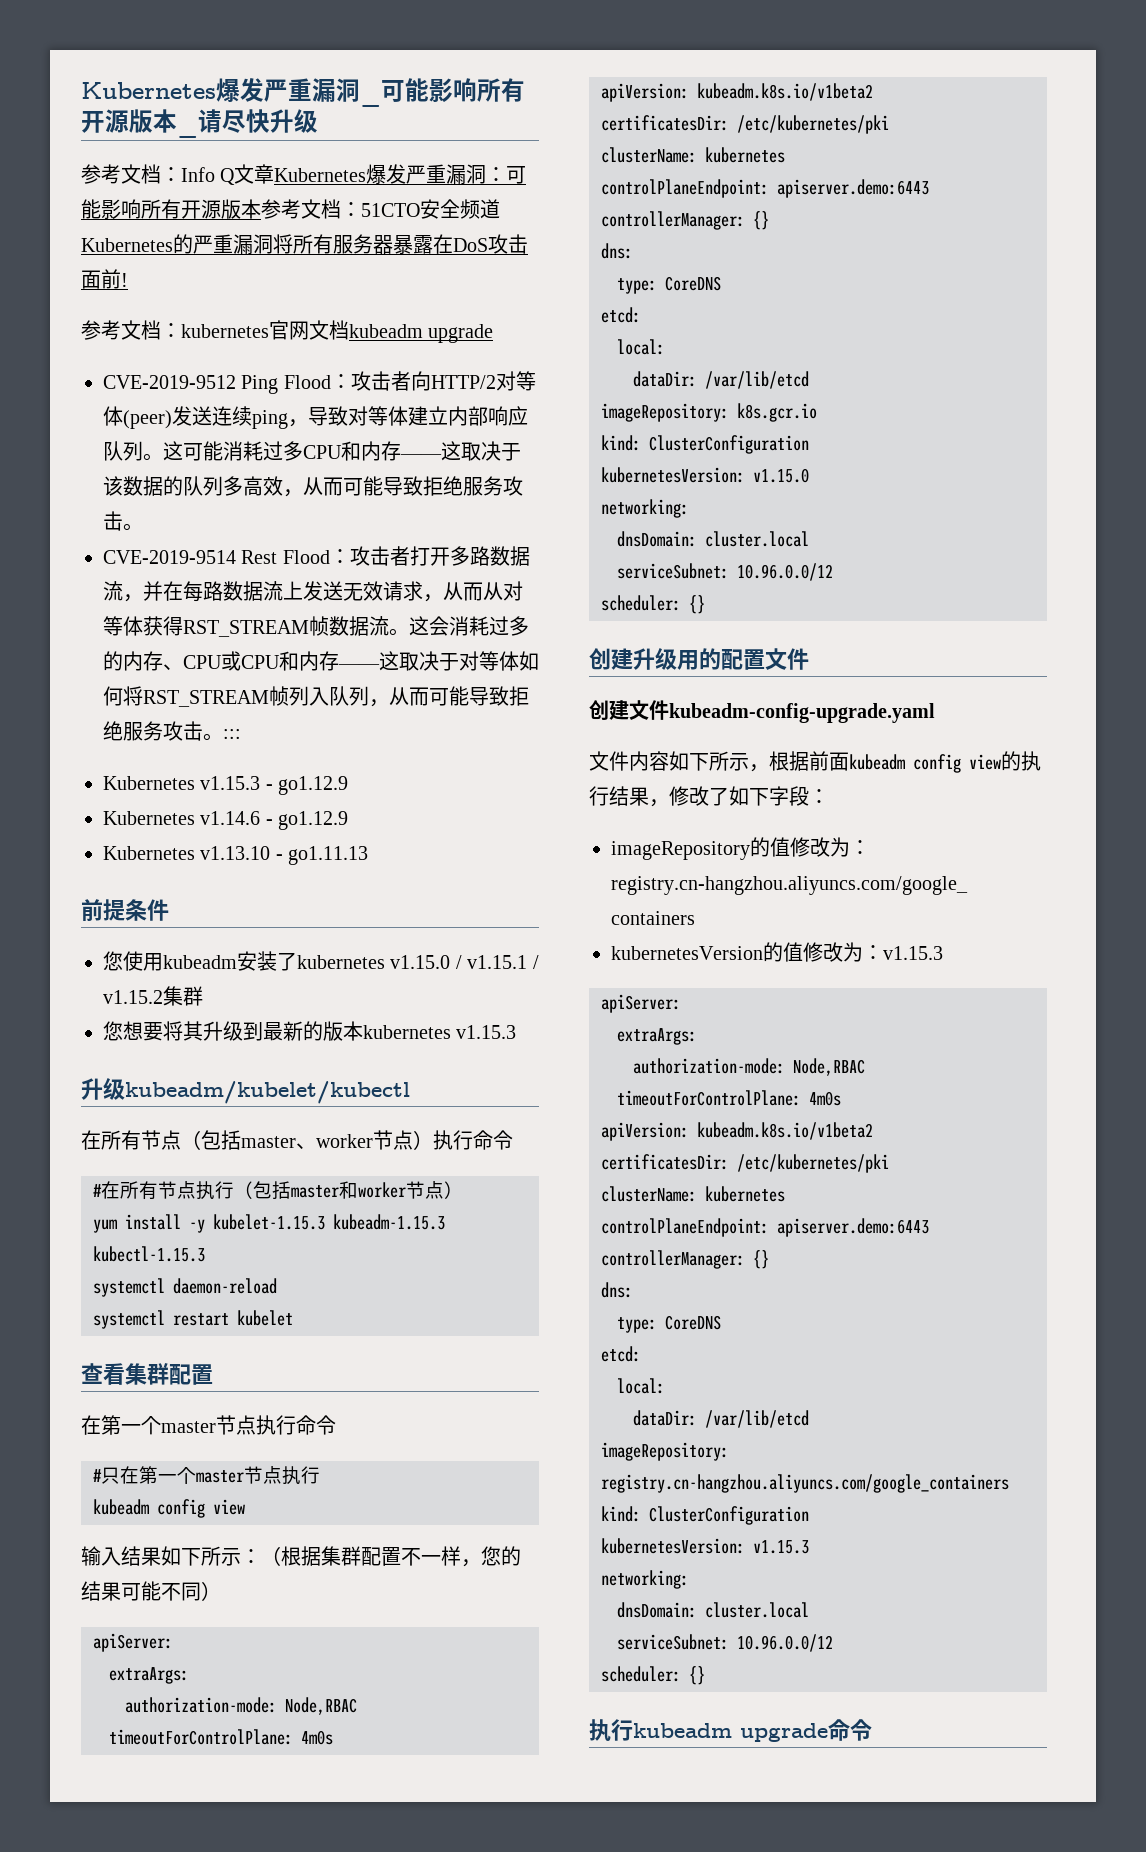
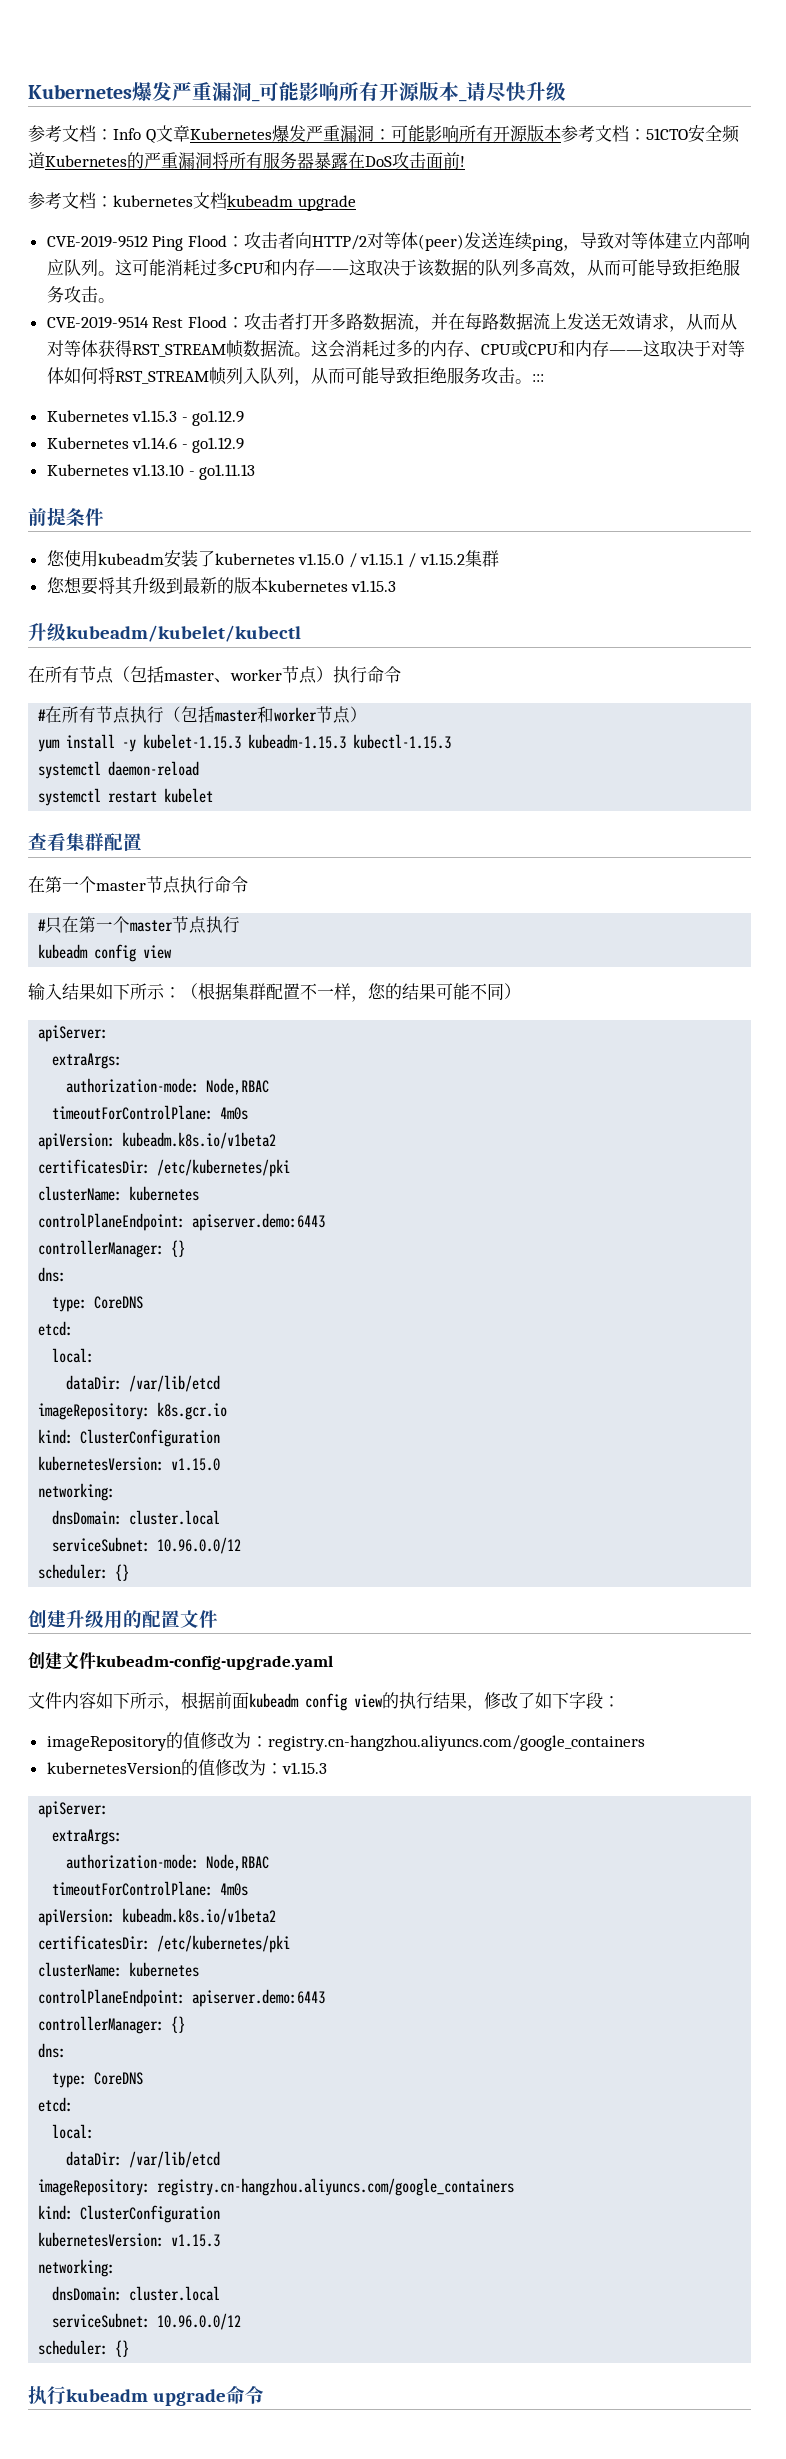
[269,320,309,340] 官网 -> (193, 201) none

